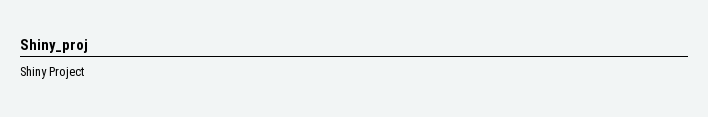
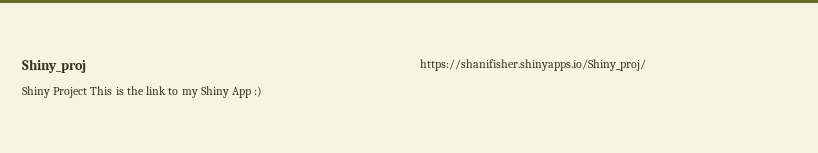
(85, 73) none -> [90,86,263,98] [420,59,646,71] This is the link to my Shiny App :) https://shanifisher.shinyapps.io/Shiny_proj/

